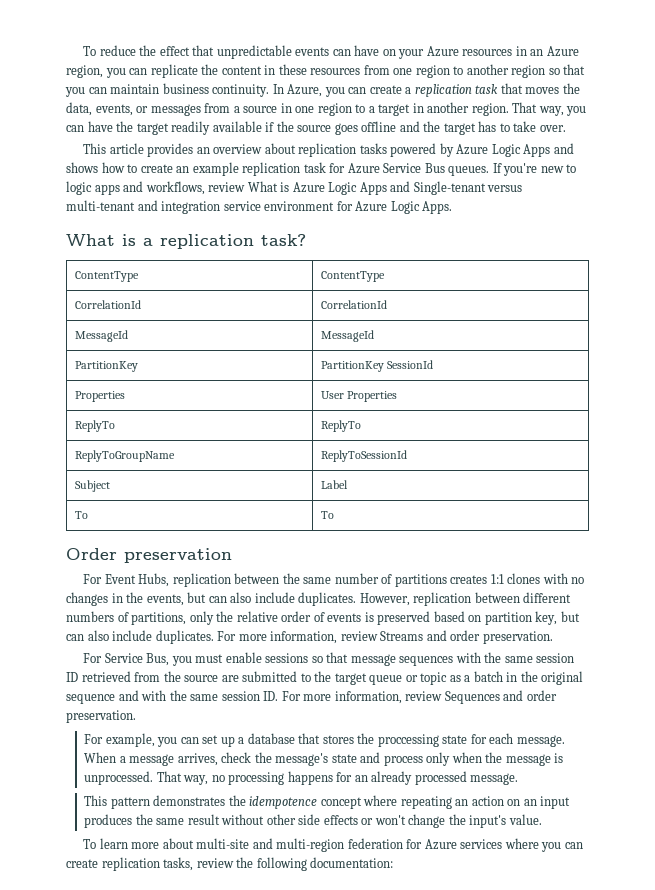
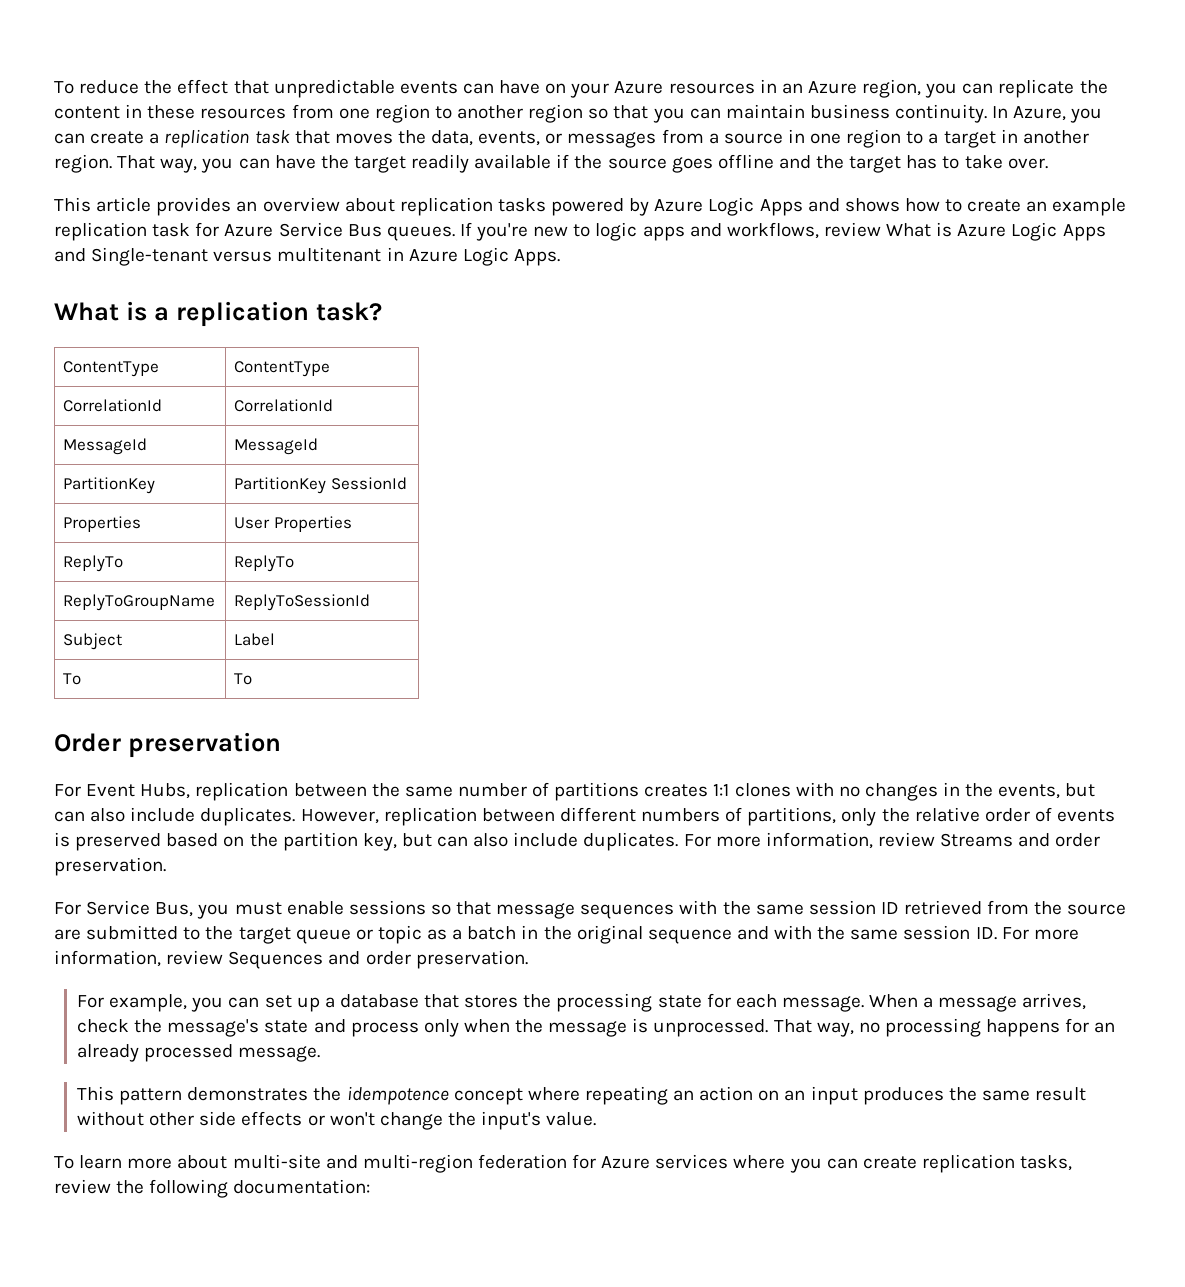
[66,200,353,214] multi-tenant and integration service environment for -> [277,247,404,262] multitenant in
(482, 618) none -> [249,833,278,847] the
[377,734,439,747] proccessing -> [556,993,653,1012] processing

